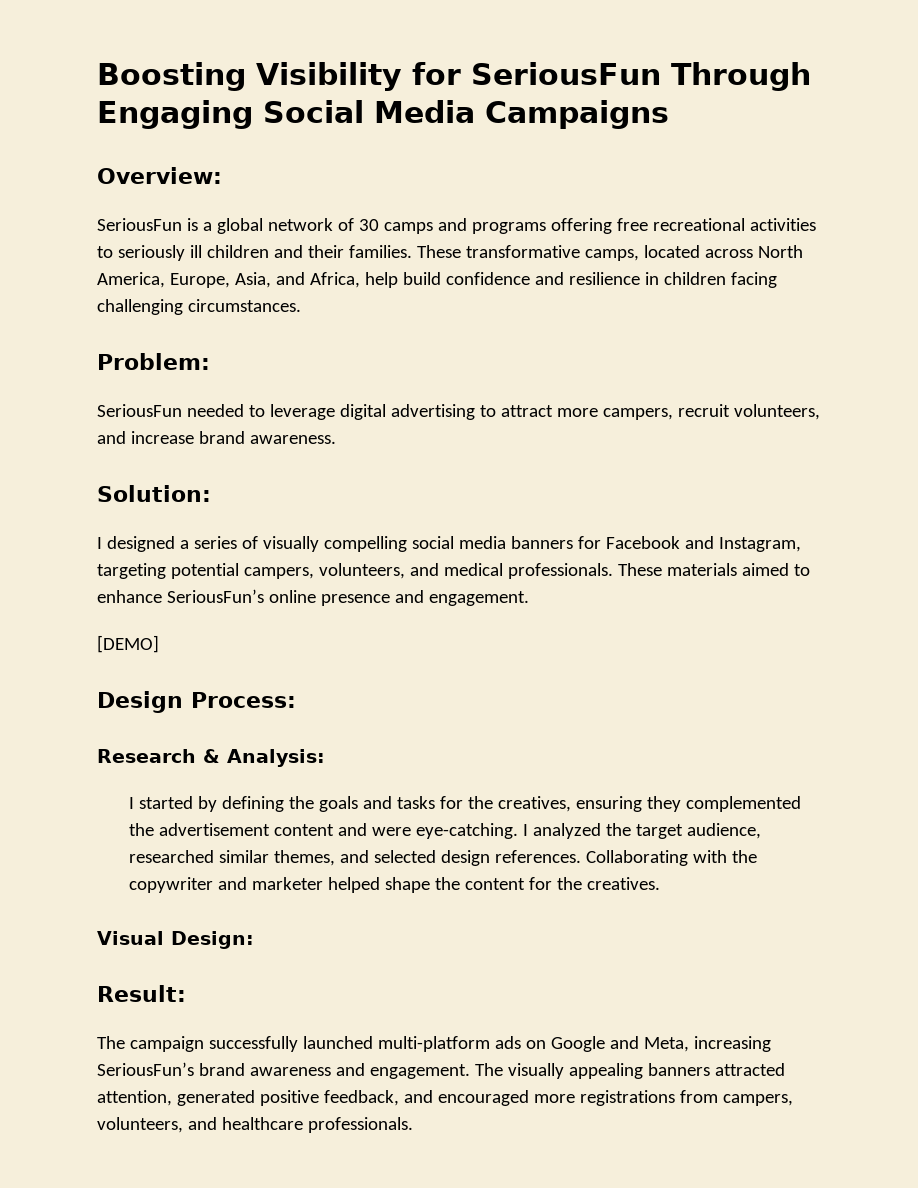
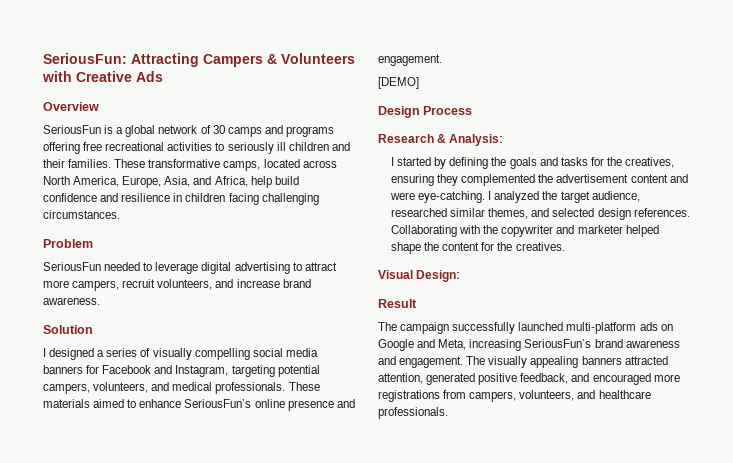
[97,62,811,91] [97,100,669,129] [97,167,222,184] Boosting Visibility for SeriousFun Through Engaging Social Media Campaigns // Overview: -> [43,53,355,67] [42,71,163,82] [43,102,99,111] SeriousFun: Attracting Campers & Volunteers with Creative Ads // Overview
[97,353,210,370] Problem: -> [43,239,93,248] Problem
[97,485,211,502] Solution: -> [43,325,93,334] Solution
[191,692,296,708] Process: -> [423,106,473,115] Process
[97,985,186,1002] Result: -> [378,299,417,308] Result

